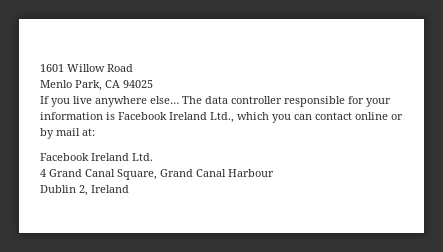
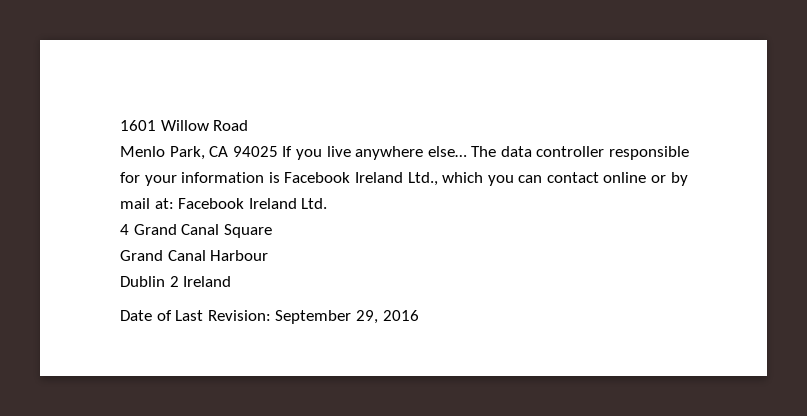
(153, 84) // -> (278, 151) none
(95, 132) // -> (174, 203) none
[117,169,157,180] Square, -> [223,224,272,238] Square //
[79,185,129,196] 2, Ireland -> [169,276,232,287] [120,310,419,324] 2 Ireland // Date of Last Revision: September 29, 2016

